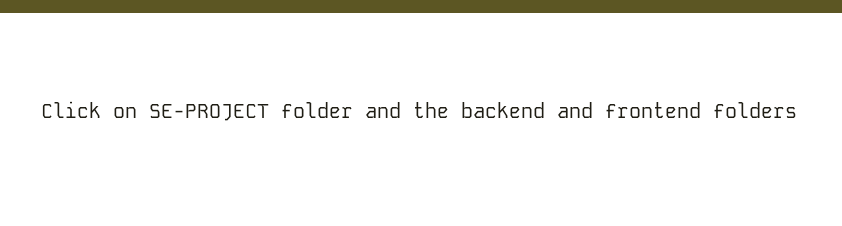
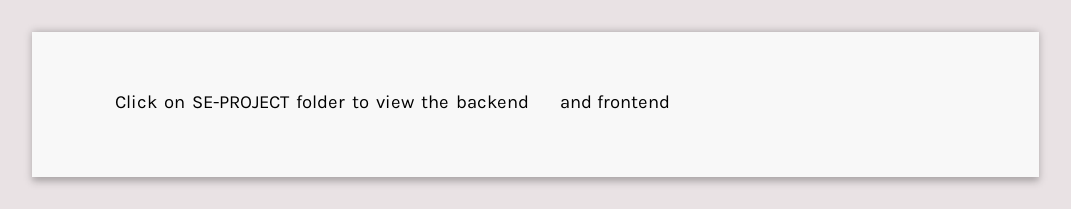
[365,102,401,118] and -> [352,95,415,109] to view
[713,102,797,118] folders -> (670, 102) none

